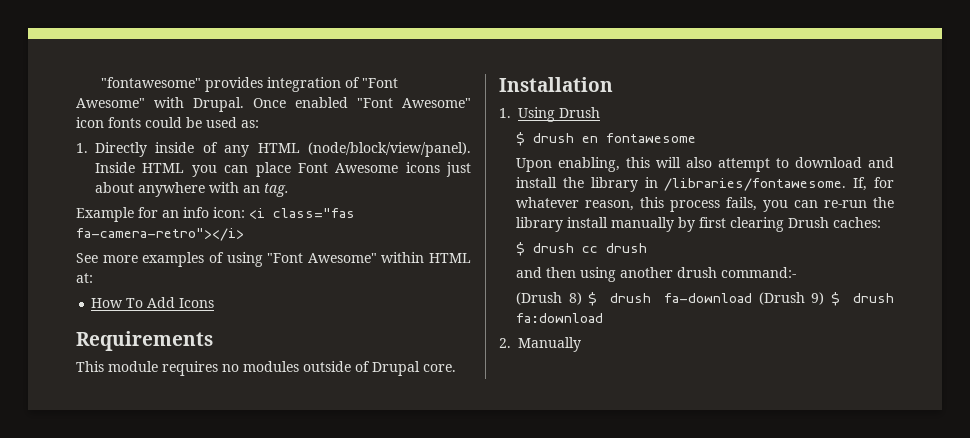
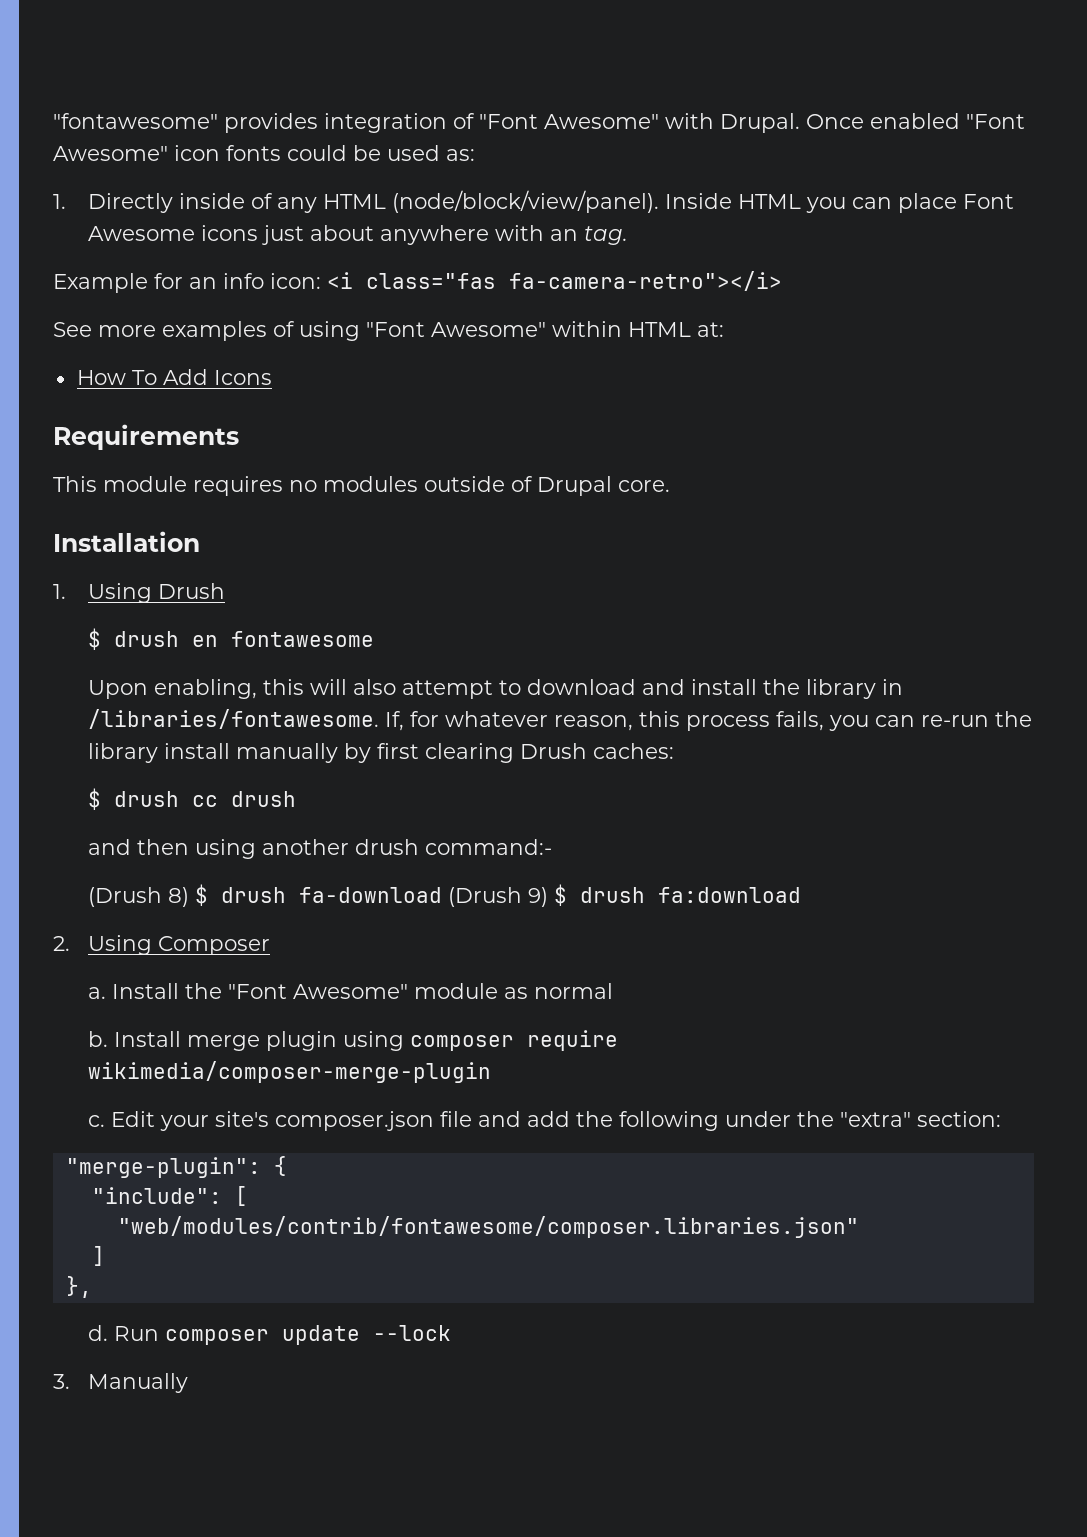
(511, 343) none -> [88,935,271,955] [88,983,614,999] [88,1030,619,1051] [88,1061,492,1083] [88,1111,1002,1131] [65,1156,287,1178] [91,1186,248,1206] [117,1216,859,1238] [91,1246,105,1266] [65,1276,92,1298] [88,1325,452,1345] [53,1374,70,1389] Using Composer // a. Install the "Font Awesome" module as normal // b. Install merge plugin using composer require wikimedia/composer-merge-plugin // c. Edit your site's composer.json file and add the following under the "extra" section: // "merge-plugin": { // "include": [ // "web/modules/contrib/fontawesome/composer.libraries.json" // ] // }, // d. Run composer update --lock // 3.

